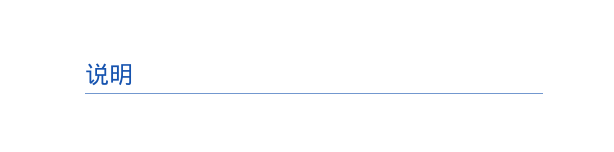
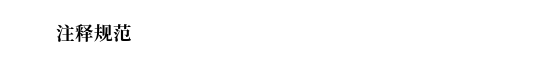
[85,63,133,86] 说明 -> [56,24,132,42] 注释规范

